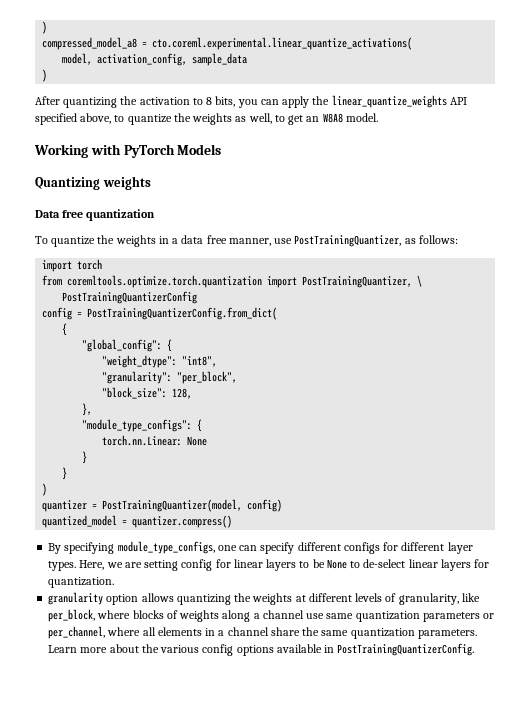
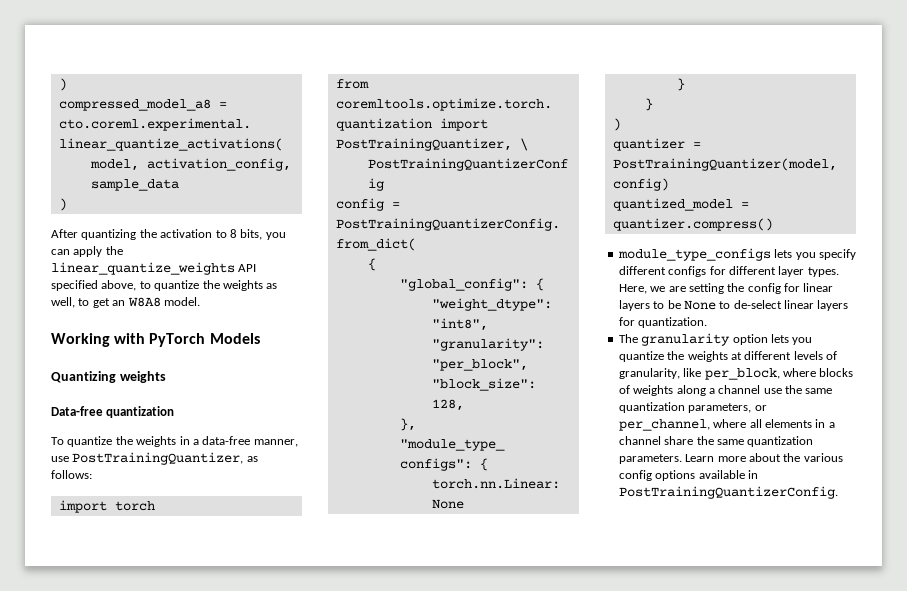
[35,210,84,218] Data free -> [51,406,103,416] Data-free
[181,235,227,244] data free -> [202,436,251,445] data-free
[48,541,258,554] By specifying module_type_configs, one can -> [617,248,816,261] module_type_configs lets you
(179, 565) none -> [727,283,745,292] the
(115, 582) none -> [618,334,638,343] The
[141,593,231,605] allows quantizing -> [770,334,813,345] [618,351,664,362] lets you quantize
[326,611,480,622] same quantization parameters -> [785,385,833,394] [618,402,752,413] the same quantization parameters,

